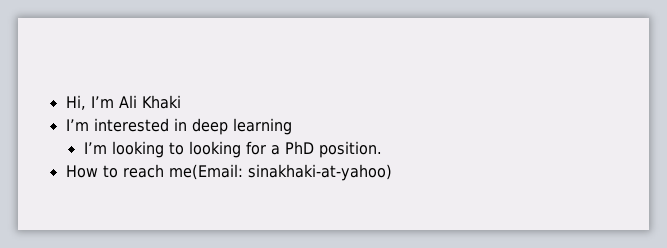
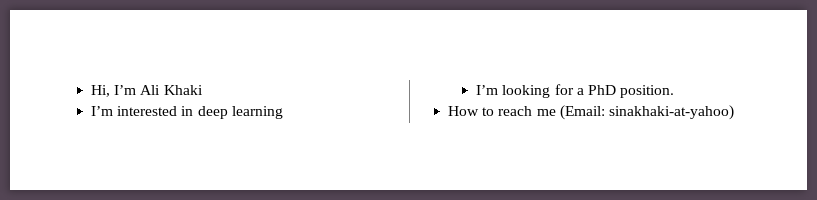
[168,141,241,158] to looking -> (551, 91) none
[168,164,243,180] me(Email: -> [536,105,605,120] me (Email:

